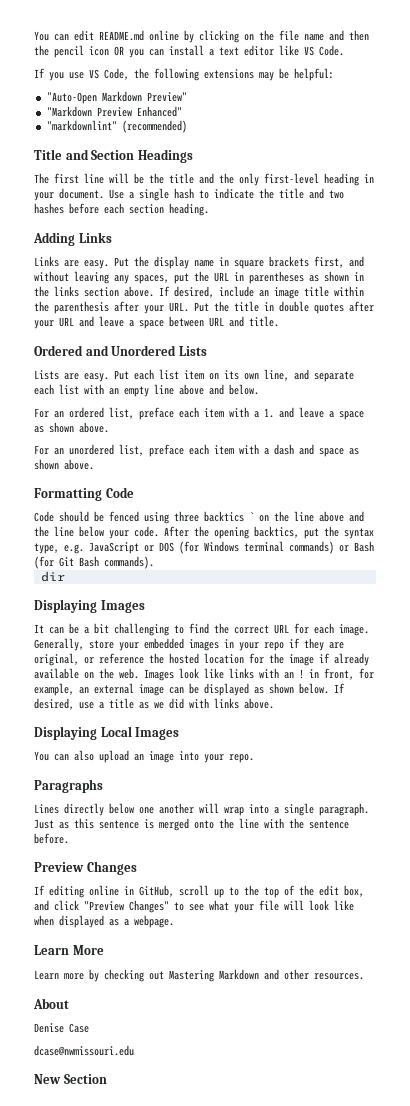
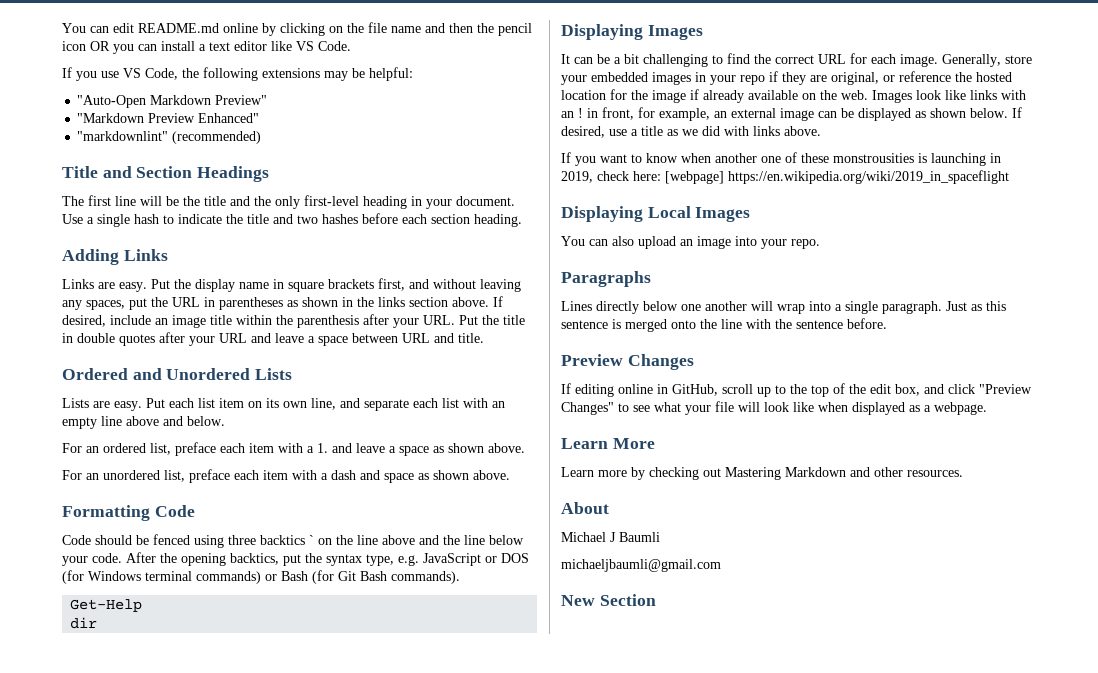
(154, 562) none -> [70,599,143,612] // Get-Help
(274, 703) none -> [561,152,1001,166] [561,170,1009,184] // If you want to know when another one of these monstrousities is launching in 2019, check here: [webpage] https://en.wikipedia.org/wiki/2019_in_spaceflight
[34,1023,89,1033] [34,1045,134,1056] Denise Case // dcase@nwmissouri.edu -> [561,532,660,542] [561,559,721,572] Michael J Baumli // michaeljbaumli@gmail.com

